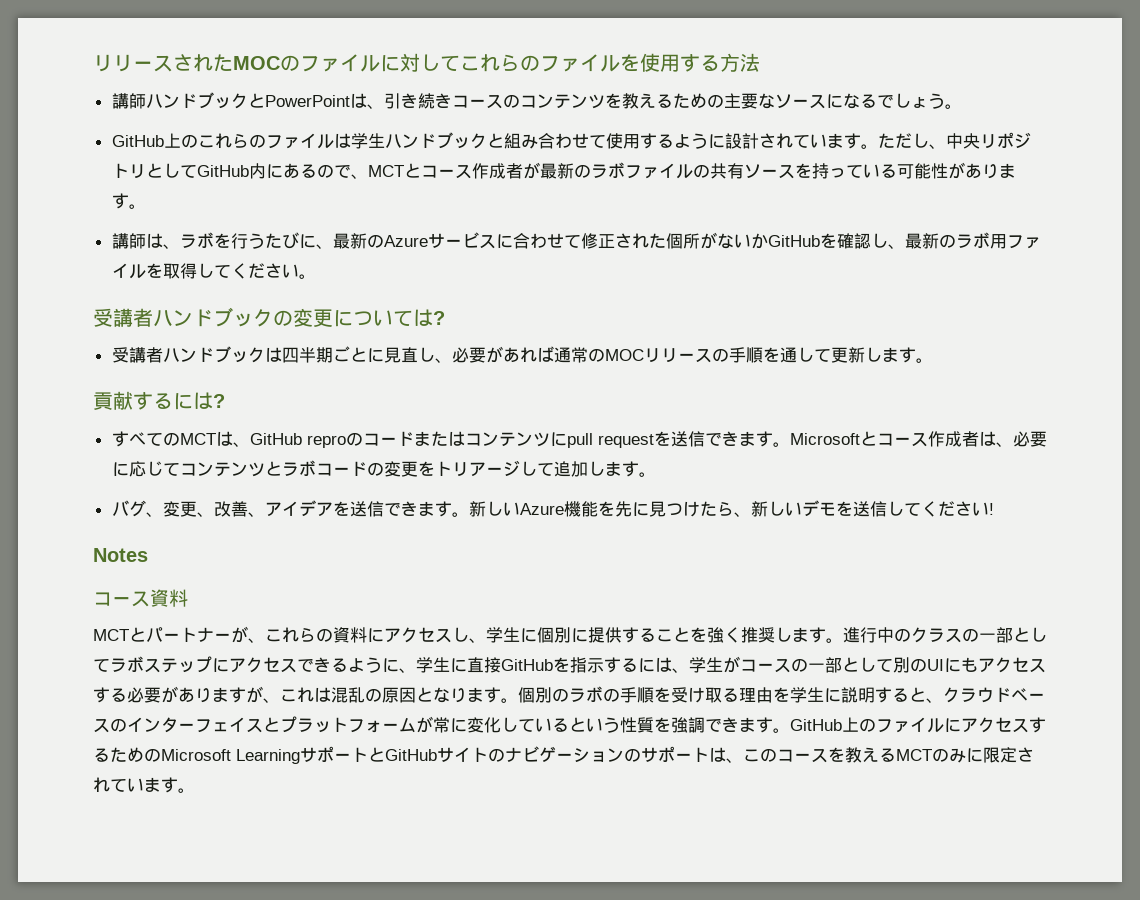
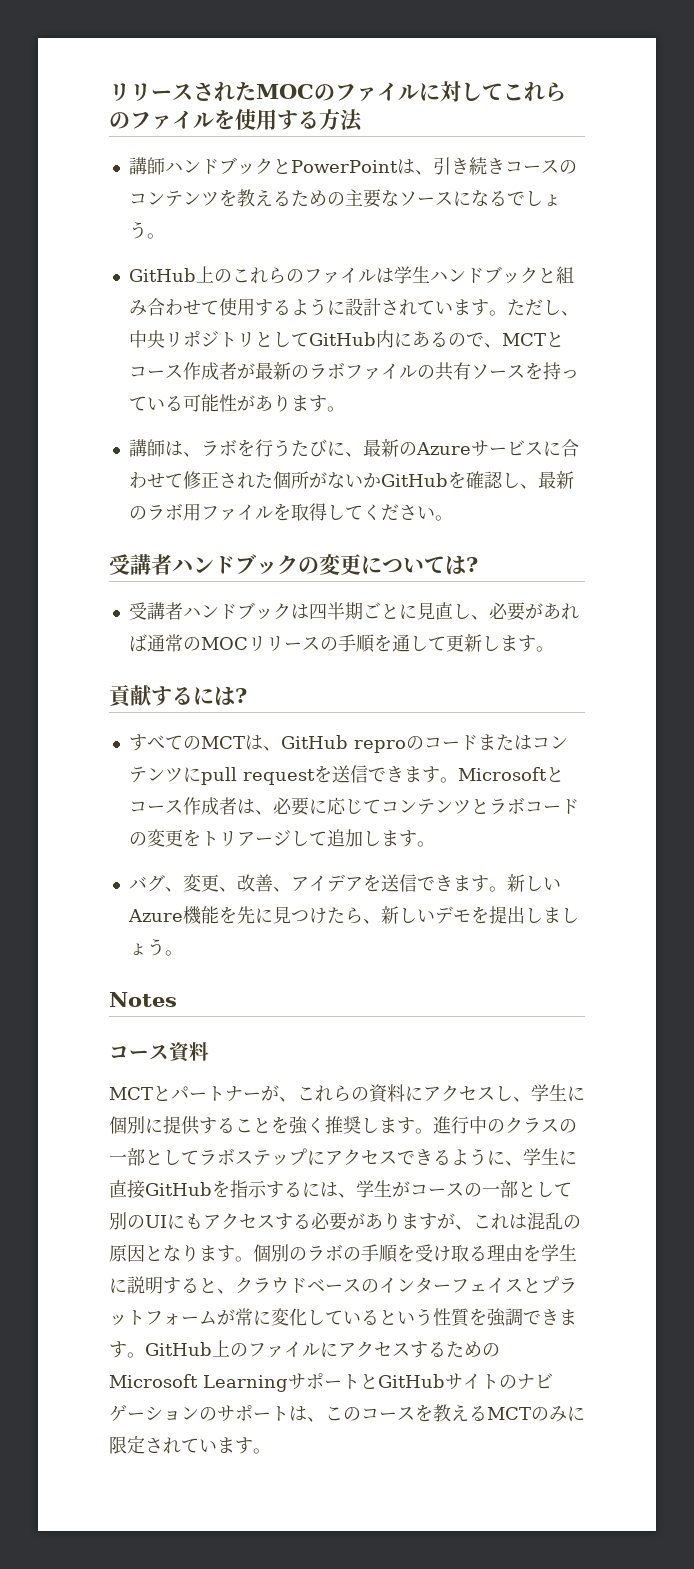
[852,501,994,517] 送信してください! -> [488,906,579,924] [128,938,183,956] 提出しましょう。

